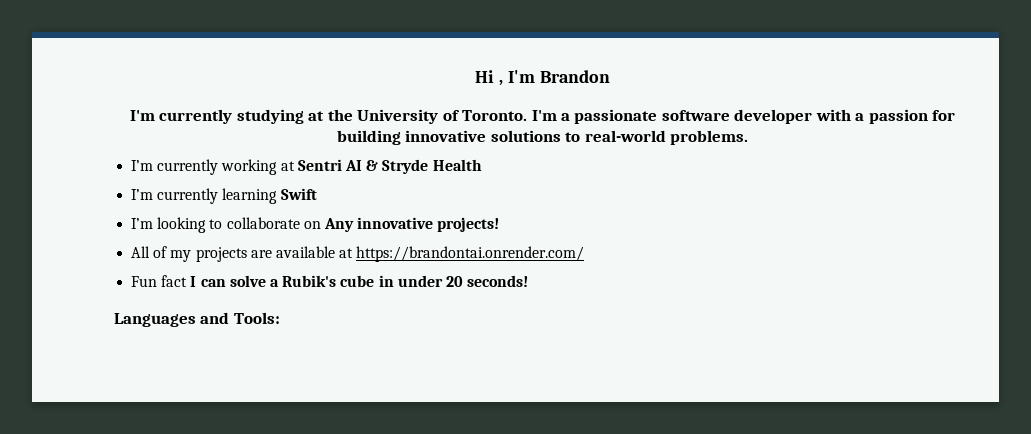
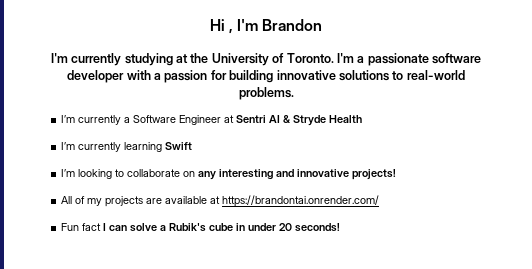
[221,159,278,175] working -> [124,115,222,125] a Software Engineer
[323,218,354,232] Any -> [198,169,295,180] any interesting and
[114,312,280,327] // Languages and Tools: -> (341, 227) none

